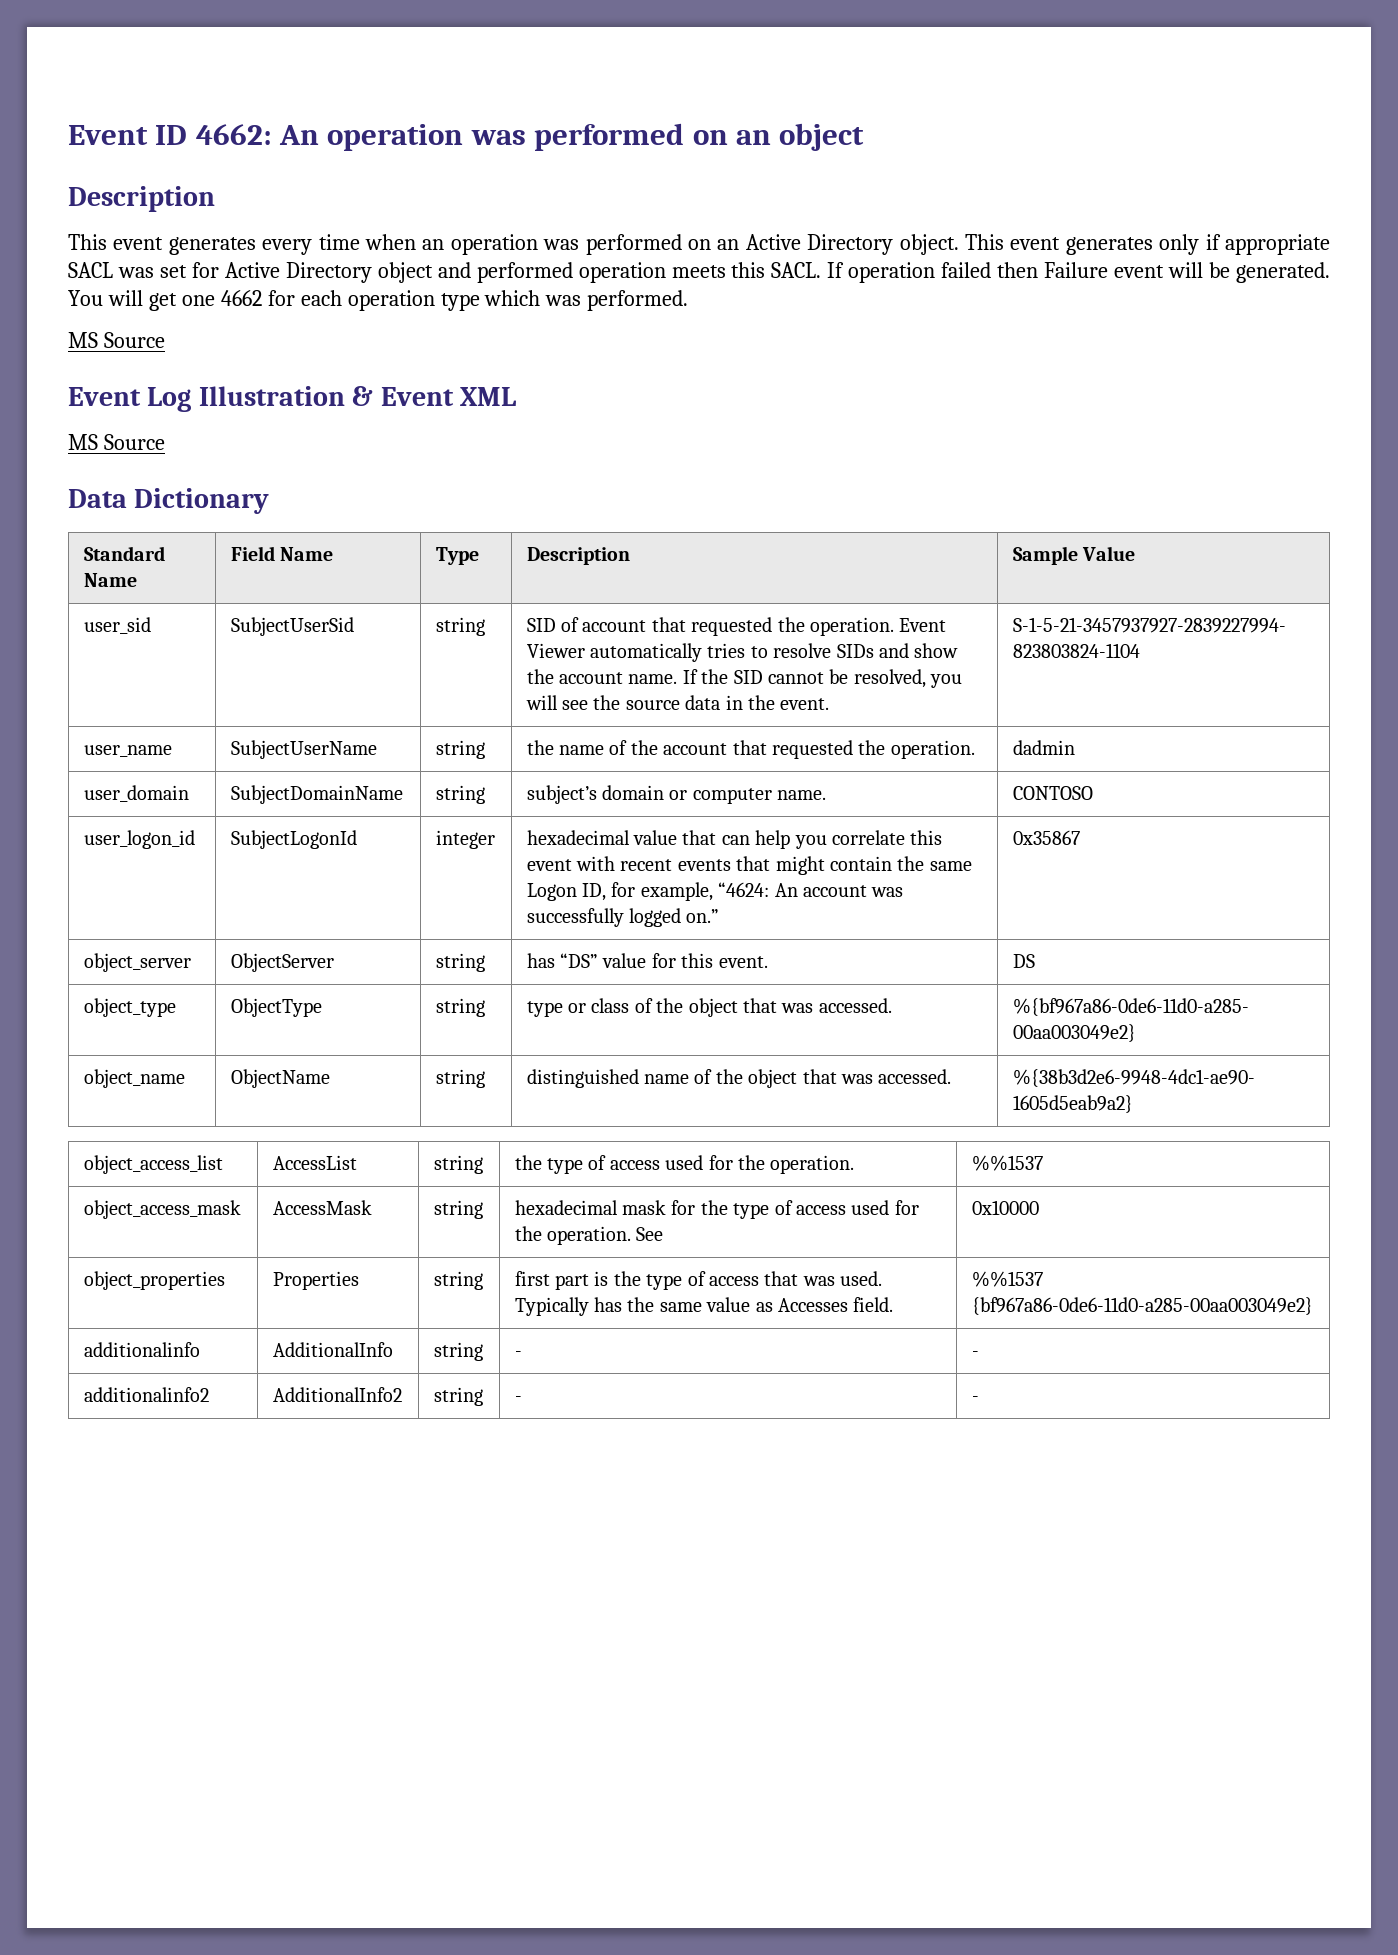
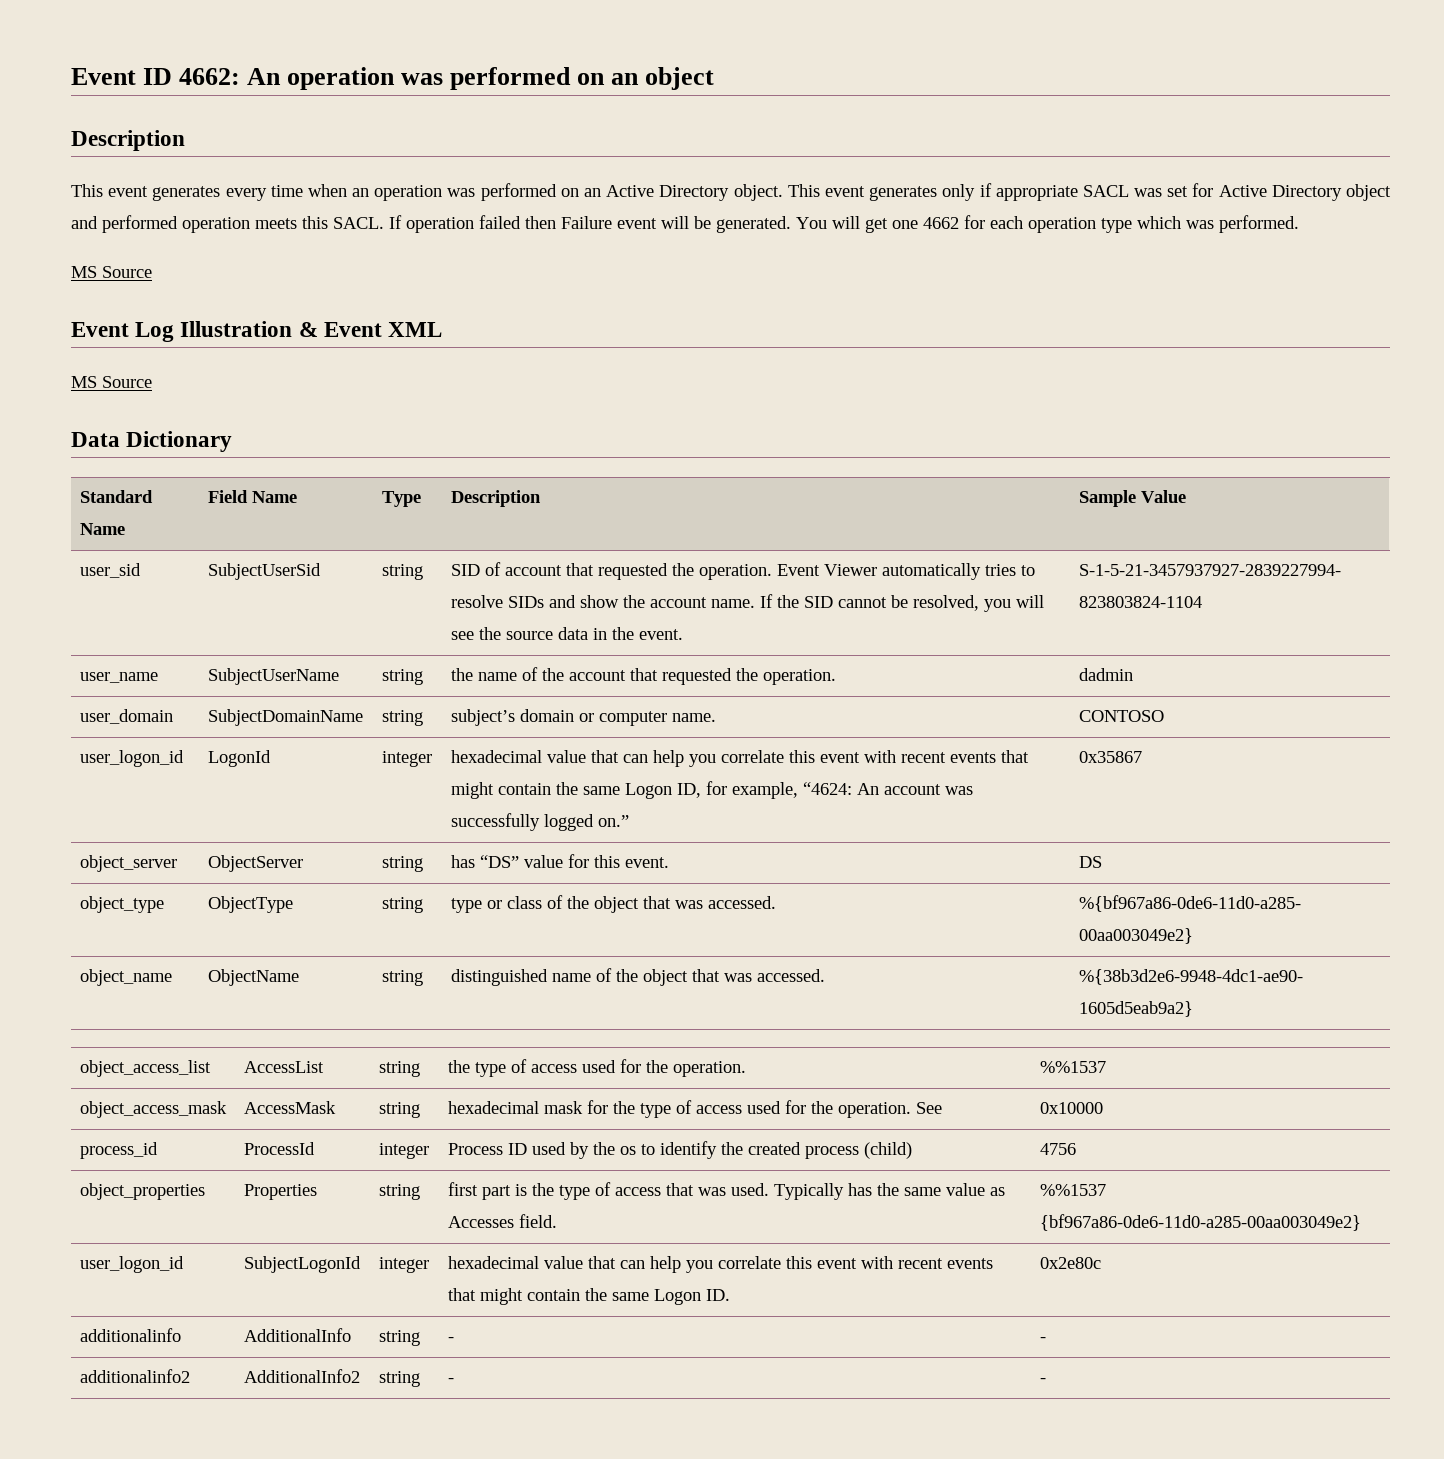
[230,830,357,849] SubjectLogonId -> [207,750,271,767] LogonId
(1039, 1207) none -> [79,1142,158,1159] [243,1142,315,1155] [378,1143,429,1159] [447,1141,912,1159] [1039,1143,1076,1155] // process_id | ProcessId | integer | Process ID used by the os to identify the created process (child) | 4756
(1313, 1306) none -> [79,1256,184,1273] [243,1256,361,1273] [378,1257,429,1273] [447,1256,993,1273] [447,1288,730,1305] [1039,1257,1101,1269] // user_logon_id | SubjectLogonId | integer | hexadecimal value that can help you correlate this event with recent events that might contain the same Logon ID. | 0x2e80c

